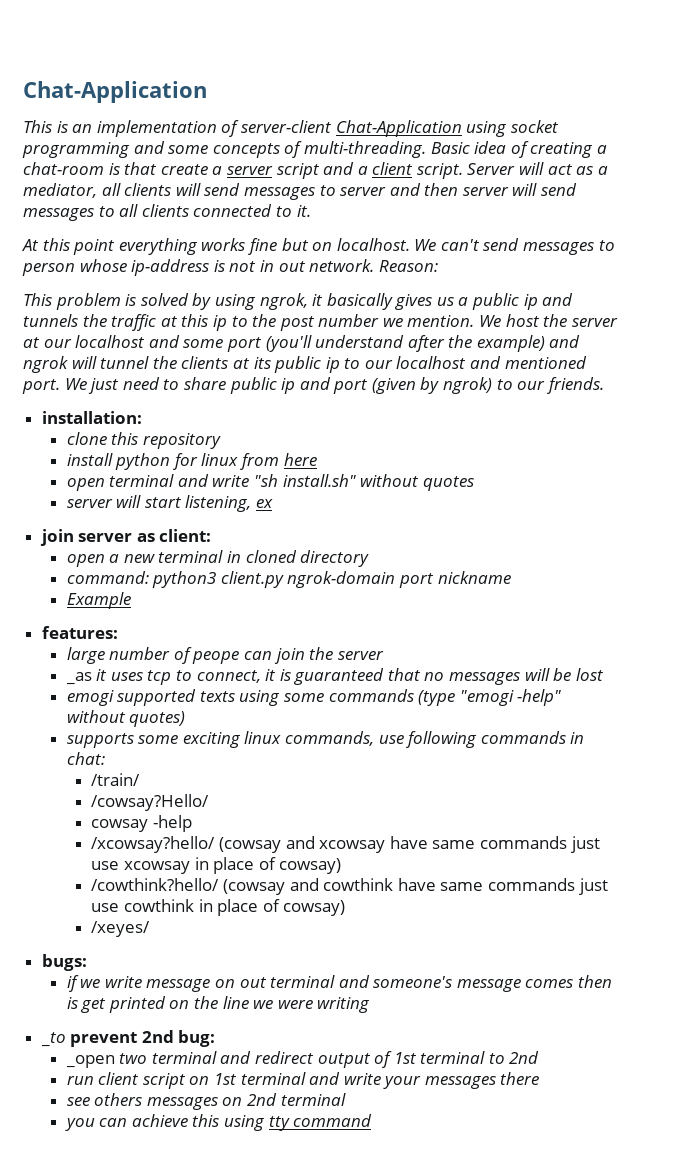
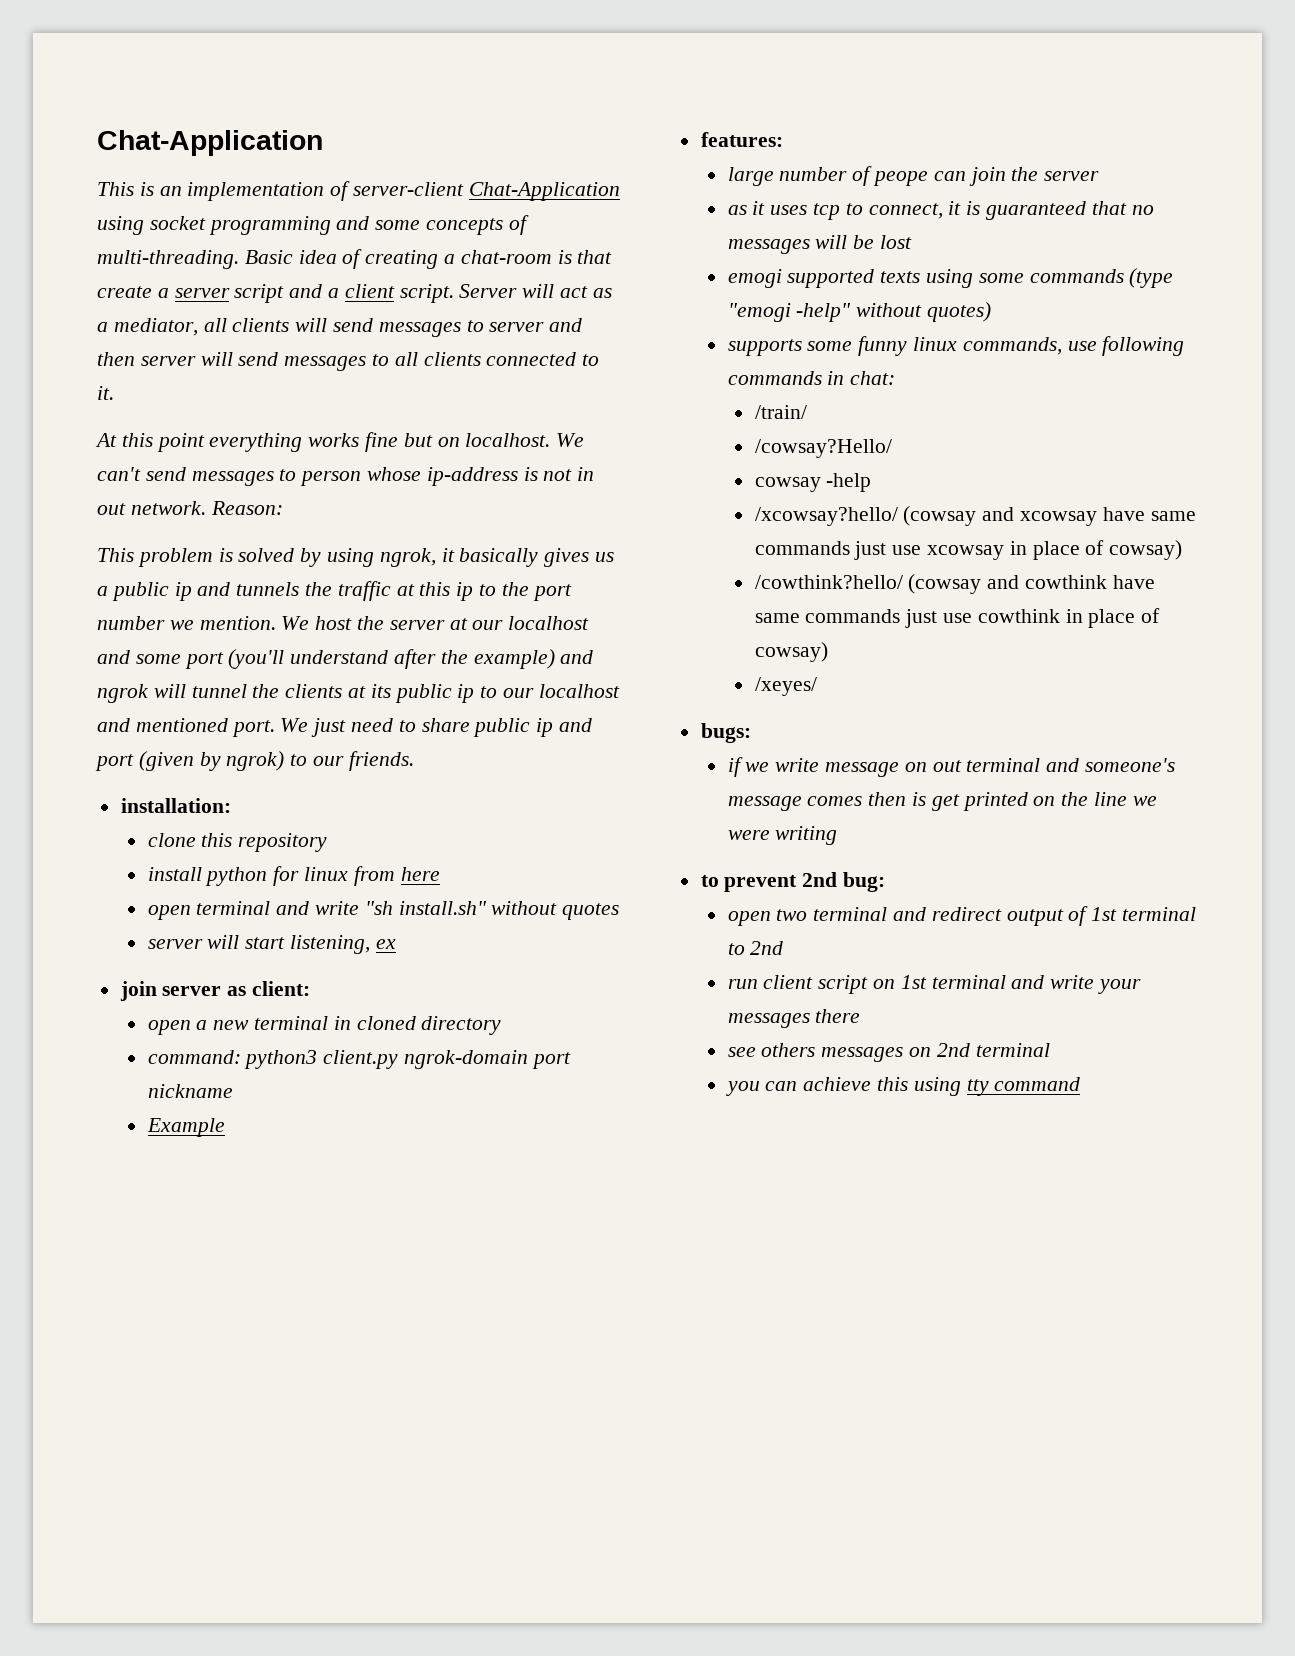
[279,316,315,331] post -> [532,584,572,601] port
[65,672,92,685] _as -> [727,205,747,215] as
[182,732,241,748] exciting -> [858,336,908,356] funny
[40,1032,66,1047] _to -> [700,875,719,887] to
[65,1055,115,1068] _open -> [727,911,771,926] open

